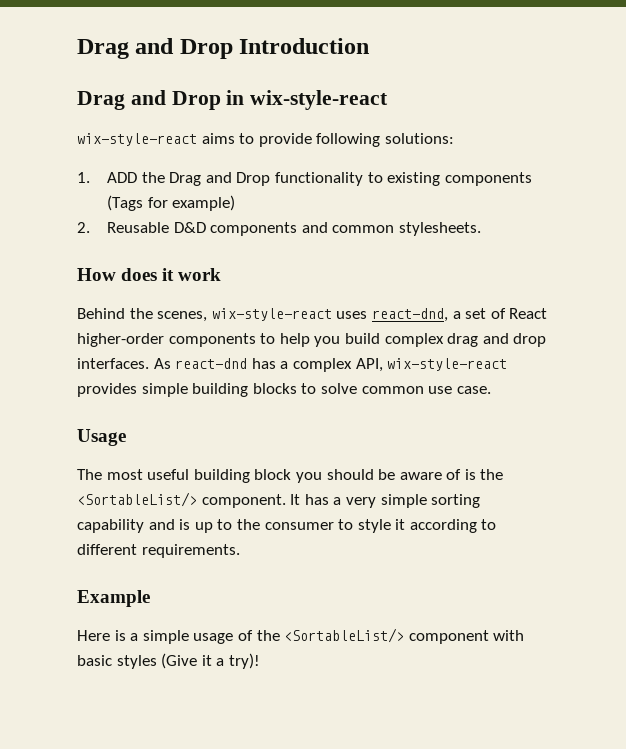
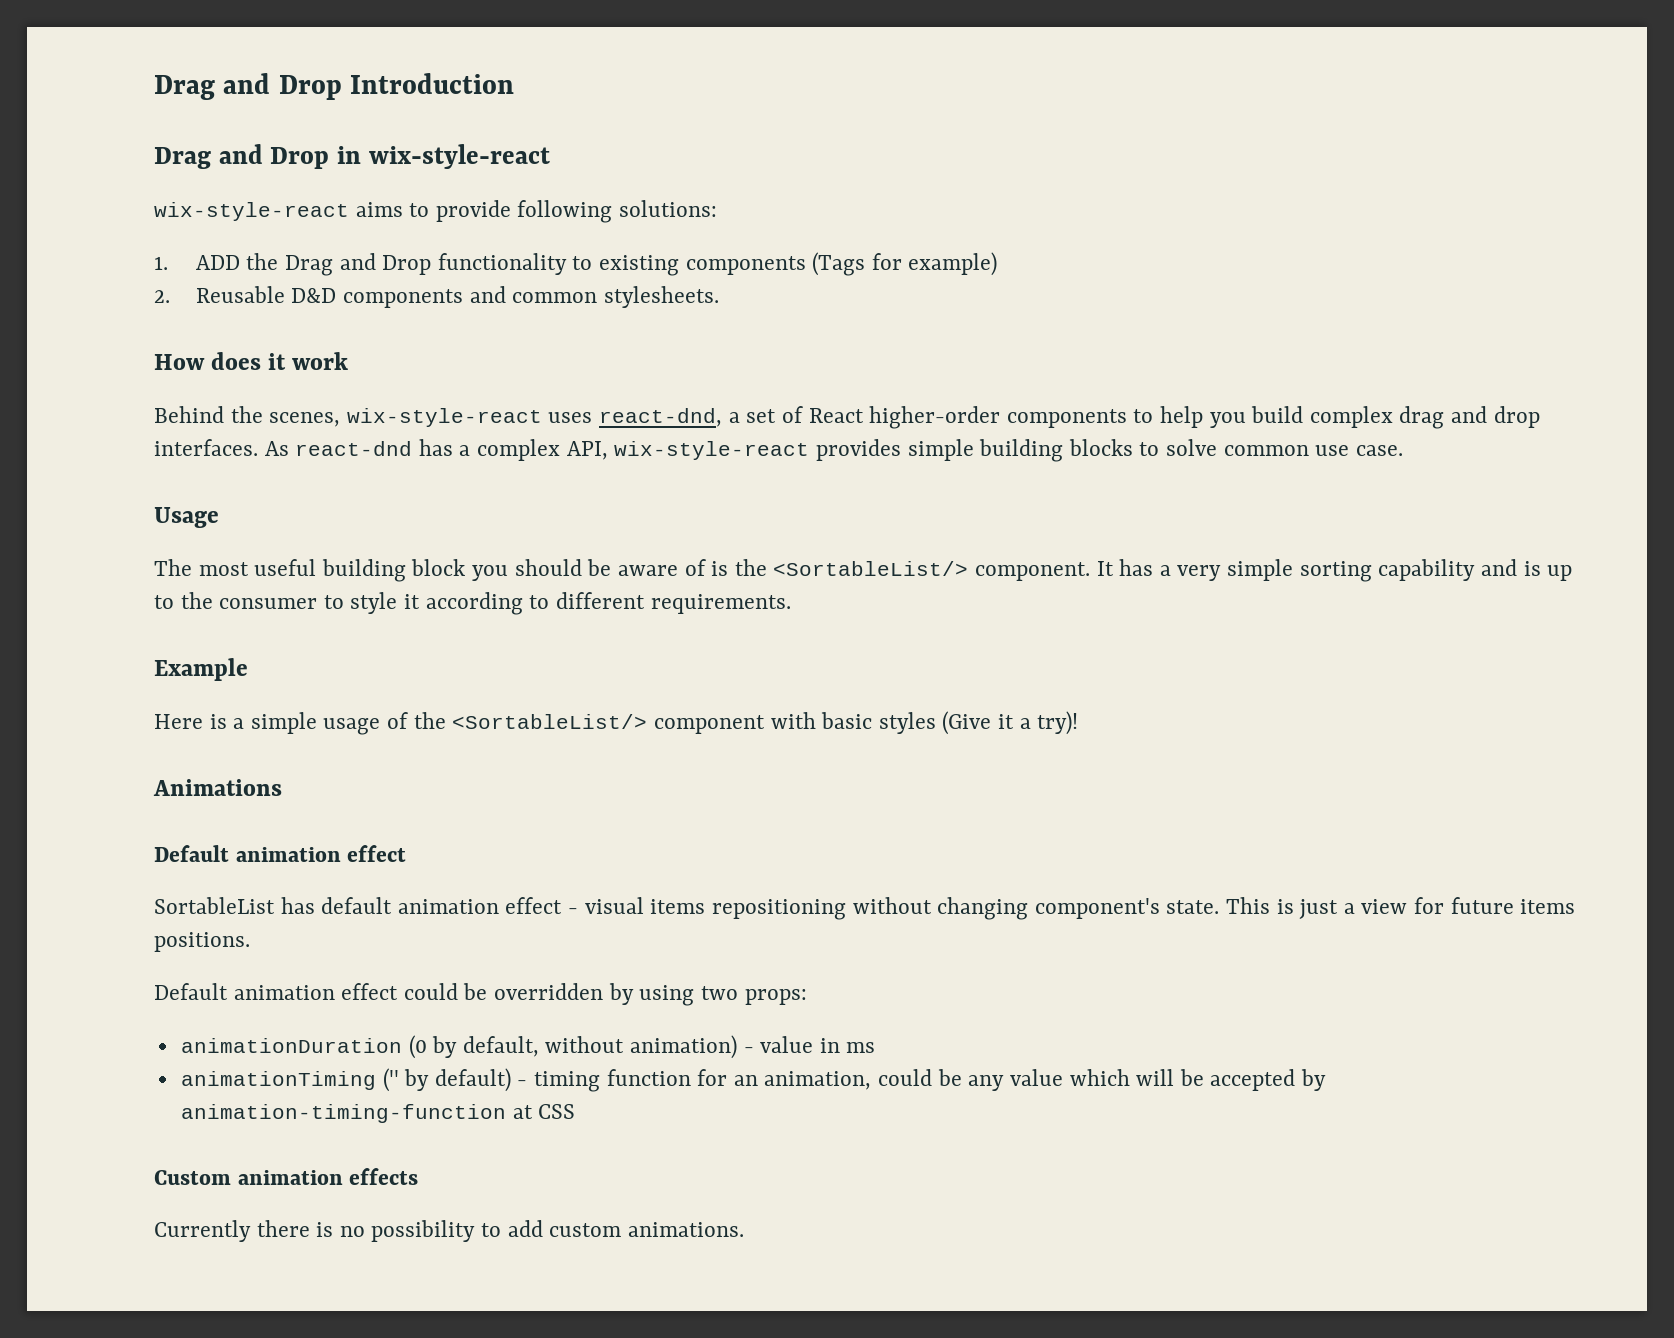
(260, 661) none -> [153,779,282,796] [154,845,407,862] [154,897,1576,920] [154,932,250,952] [154,983,807,1006] [180,1035,876,1059] [180,1068,1327,1092] [180,1104,576,1123] [154,1168,419,1185] [154,1220,744,1242] // Animations // Default animation effect // SortableList has default animation effect - visual items repositioning without changing component's state. This is just a view for future items positions. // Default animation effect could be overridden by using two props: // animationDuration (0 by default, without animation) - value in ms // animationTiming ('' by default) - timing function for an animation, could be any value which will be accepted by animation-timing-function at CSS // Custom animation effects // Currently there is no possibility to add custom animations.

